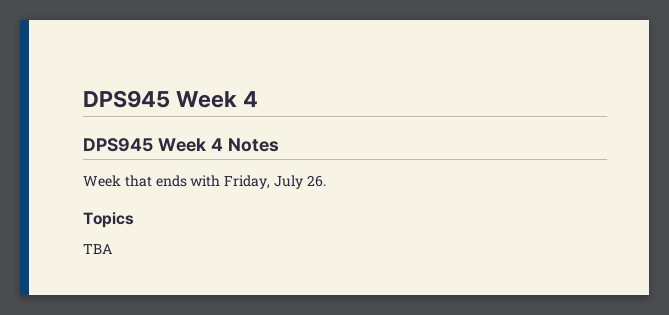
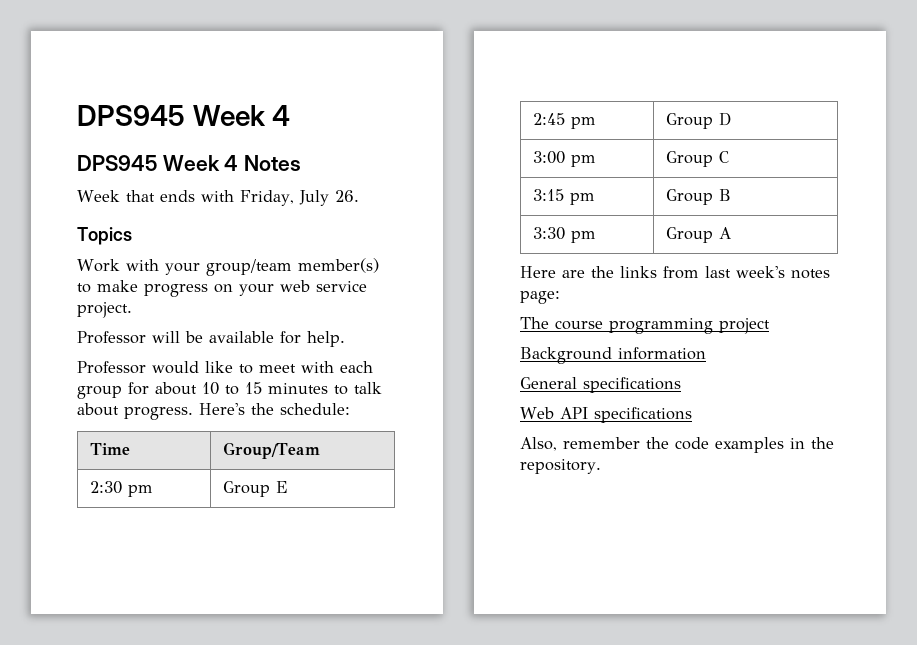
[83,244,112,254] TBA -> [77,258,379,276] [77,280,367,297] [77,302,132,318] [77,331,345,347] [77,361,373,374] [77,382,382,399] [77,403,350,420] [89,443,130,455] [222,442,320,459] [89,481,153,497] [222,481,288,497] [532,113,596,129] [665,112,731,129] [532,151,596,167] [665,151,729,167] [532,189,595,205] [665,189,731,205] [532,227,596,243] [665,227,731,243] [520,266,830,279] [520,291,560,304] [520,317,770,334] [520,347,706,364] [520,377,681,393] [520,407,692,423] [520,437,834,453] [520,459,601,474] Work with your group/team member(s) to make progress on your web service project. // Professor will be available for help. // Professor would like to meet with each group for about 10 to 15 minutes to talk about progress. Here's the schedule: // Time | Group/Team // 2:30 pm | Group E // 2:45 pm | Group D // 3:00 pm | Group C // 3:15 pm | Group B // 3:30 pm | Group A // Here are the links from last week's notes page: // The course programming project // Background information // General specifications // Web API specifications // Also, remember the code examples in the repository.

